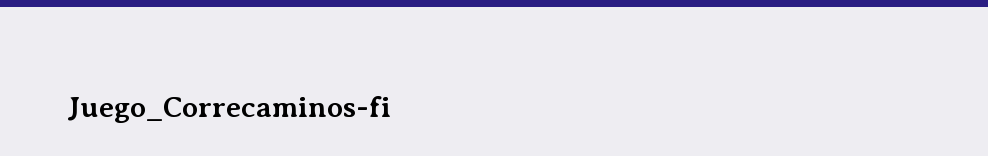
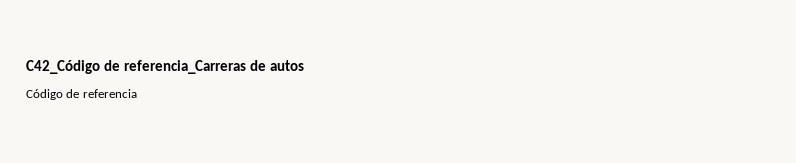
[67,96,391,123] Juego_Correcaminos-fi -> [26,60,304,74] [26,89,137,100] C42_Código de referencia_Carreras de autos // Código de referencia

